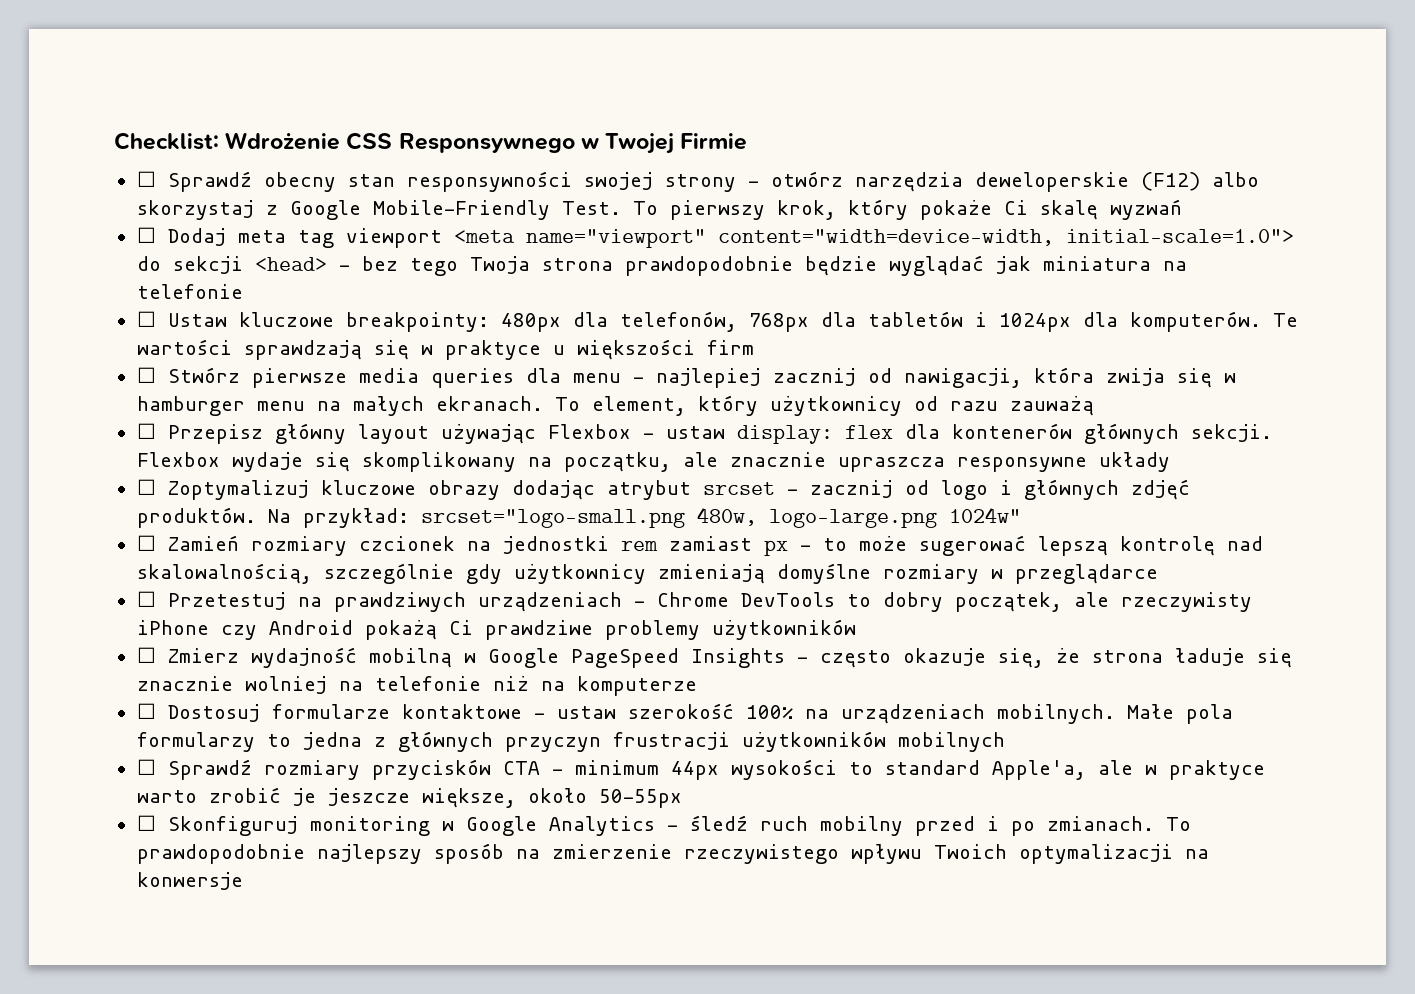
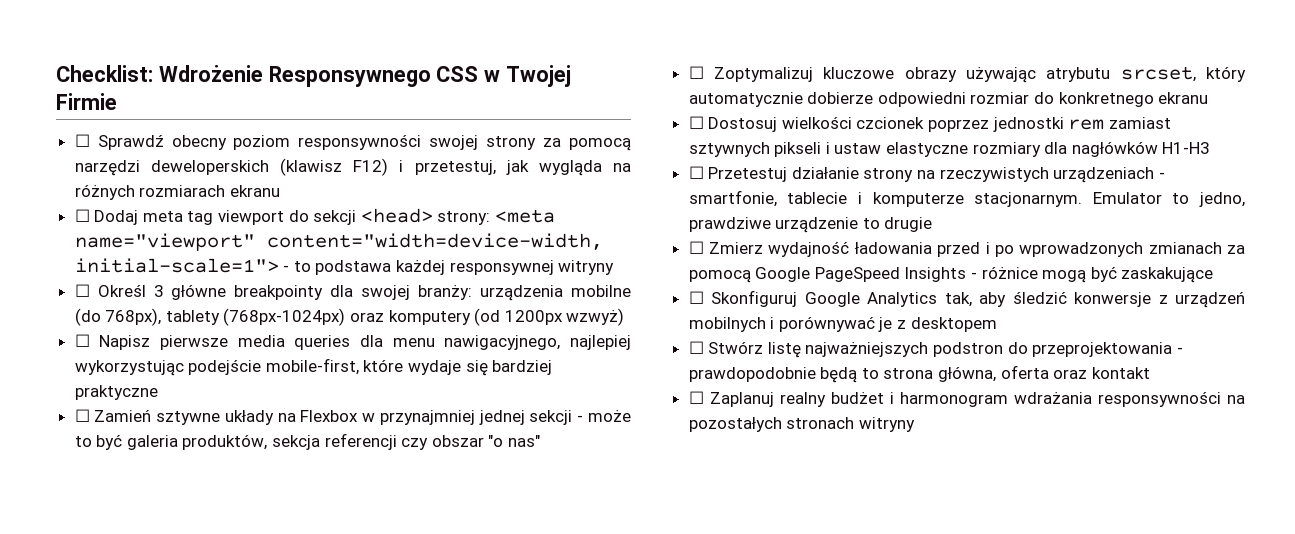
[346,132,575,153] CSS Responsywnego -> [268,66,479,87] Responsywnego CSS
[347,174,395,187] stan -> [233,135,291,150] poziom
[747,171,1259,192] [136,199,1182,220] - otwórz narzędzia deweloperskie (F12) albo skorzystaj z Google Mobile-Friendly Test. To pierwszy krok, który pokaże Ci skalę wyzwań -> [543,138,631,151] [74,158,631,176] [74,184,280,200] za pomocą narzędzi deweloperskich (klawisz F12) i przetestuj, jak wygląda na różnych rozmiarach ekranu
[453,229,1294,248] [136,255,1187,276] [136,284,243,299] [136,311,1298,332] [136,339,754,360] [136,367,240,383] <meta name="viewport" content="width=device-width, initial-scale=1.0"> do sekcji <head> - bez tego Twoja strona prawdopodobnie będzie wyglądać jak miniatura na telefonie // ☐ Ustaw kluczowe breakpointy: 480px dla telefonów, 768px dla tabletów i 1024px dla komputerów. Te wartości sprawdzają się w praktyce u większości firm // ☐ Stwórz -> [288,208,556,225] [74,233,603,251] [74,258,615,275] [74,284,631,301] [74,308,625,326] [74,334,151,350] do sekcji <head> strony: <meta name="viewport" content="width=device-width, initial-scale=1"> - to podstawa każdej responsywnej witryny // ☐ Określ 3 główne breakpointy dla swojej branży: urządzenia mobilne (do 768px), tablety (768px-1024px) oraz komputery (od 1200px wzwyż) // ☐ Napisz
[632,367,1236,388] [136,395,1094,416] [136,423,1272,444] [136,452,1170,472] [136,479,1190,500] [136,507,1021,528] [136,535,1263,556] [136,563,1158,584] [136,591,1252,612] [136,619,856,640] [136,647,1292,668] [136,676,697,696] [136,703,1233,724] [136,731,1005,752] [136,759,1265,780] [136,787,682,808] [136,815,1191,836] [136,843,1209,864] [136,872,243,890] - najlepiej zacznij od nawigacji, która zwija się w hamburger menu na małych ekranach. To element, który użytkownicy od razu zauważą // ☐ Przepisz główny layout używając Flexbox - ustaw display: flex dla kontenerów głównych sekcji. Flexbox wydaje się skomplikowany na początku, ale znacznie upraszcza responsywne układy // ☐ Zoptymalizuj kluczowe obrazy dodając atrybut srcset - zacznij od logo i głównych zdjęć produktów. Na przykład: srcset="logo-small.png 480w, logo-large.png 1024w" // ☐ Zamień rozmiary czcionek na jednostki rem zamiast px - to może sugerować lepszą kontrolę nad skalowalnością, szczególnie gdy użytkownicy zmieniają domyślne rozmiary w przeglądarce // ☐ Przetestuj na prawdziwych urządzeniach - Chrome DevTools to dobry początek, ale rzeczywisty iPhone czy Android pokażą Ci prawdziwe problemy użytkowników // ☐ Zmierz wydajność mobilną w Google PageSpeed Insights - często okazuje się, że strona ładuje się znacznie wolniej na telefonie niż na komputerze // ☐ Dostosuj formularze kontaktowe - ustaw szerokość 100% na urządzeniach mobilnych. Małe pola formularzy to jedna z głównych przyczyn frustracji użytkowników mobilnych // ☐ Sprawdź rozmiary przycisków CTA - minimum 44px wysokości to standard Apple'a, ale w praktyce warto zrobić je jeszcze większe, około 50-55px // ☐ Skonfiguruj monitoring w Google Analytics - śledź ruch mobilny przed i po zmianach. To prawdopodobnie najlepszy sposób na zmierzenie rzeczywistego wpływu Twoich optymalizacji na konwersje -> [444,335,631,350] [74,358,553,376] [74,385,158,400] [74,409,631,425] [74,433,541,450] [688,66,1246,83] [688,92,1209,107] [688,116,1171,132] [688,141,1211,157] [688,166,1165,183] [688,190,1245,207] [688,217,933,233] [688,241,1245,257] [688,266,1214,283] [688,290,1245,308] [688,316,997,332] [688,341,1183,358] [688,365,1150,383] [688,391,1245,407] [688,417,915,432] nawigacyjnego, najlepiej wykorzystując podejście mobile-first, które wydaje się bardziej praktyczne // ☐ Zamień sztywne układy na Flexbox w przynajmniej jednej sekcji - może to być galeria produktów, sekcja referencji czy obszar "o nas" // ☐ Zoptymalizuj kluczowe obrazy używając atrybutu srcset, który automatycznie dobierze odpowiedni rozmiar do konkretnego ekranu // ☐ Dostosuj wielkości czcionek poprzez jednostki rem zamiast sztywnych pikseli i ustaw elastyczne rozmiary dla nagłówków H1-H3 // ☐ Przetestuj działanie strony na rzeczywistych urządzeniach - smartfonie, tablecie i komputerze stacjonarnym. Emulator to jedno, prawdziwe urządzenie to drugie // ☐ Zmierz wydajność ładowania przed i po wprowadzonych zmianach za pomocą Google PageSpeed Insights - różnice mogą być zaskakujące // ☐ Skonfiguruj Google Analytics tak, aby śledzić konwersje z urządzeń mobilnych i porównywać je z desktopem // ☐ Stwórz listę najważniejszych podstron do przeprojektowania - prawdopodobnie będą to strona główna, oferta oraz kontakt // ☐ Zaplanuj realny budżet i harmonogram wdrażania responsywności na pozostałych stronach witryny

